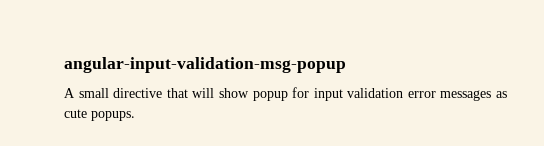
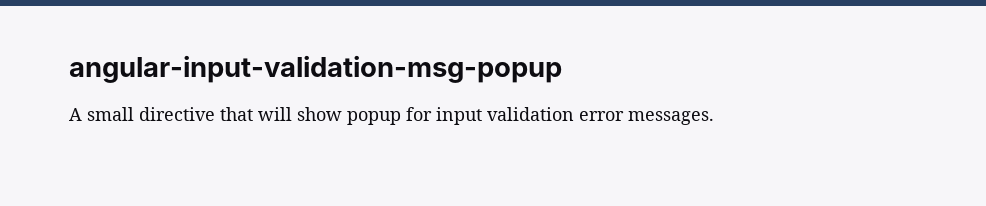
[440,90,507,101] [64,109,135,121] messages as cute popups. -> [628,111,714,125] messages.

